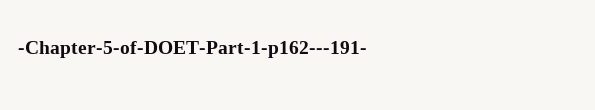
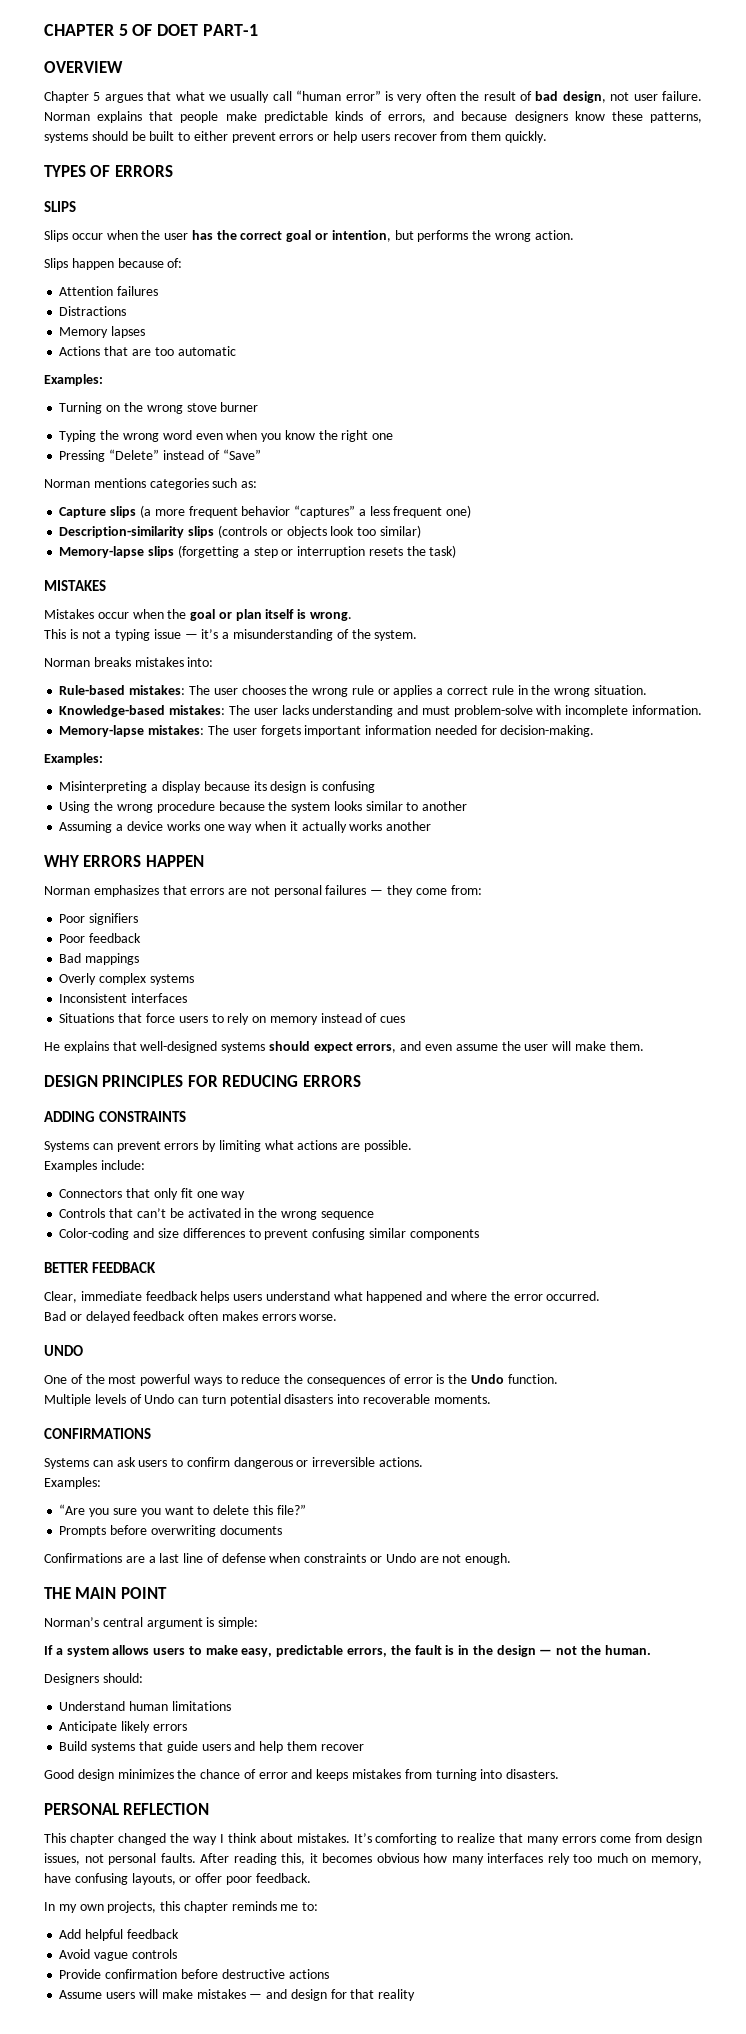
[18,41,367,58] -Chapter-5-of-DOET-Part-1-p162---191- -> [44,24,258,36] [44,61,123,73] [44,90,702,103] [44,111,702,123] [44,131,547,143] [44,165,173,177] [44,201,76,212] [44,230,574,242] [44,258,183,270] [59,286,159,296] [59,306,127,316] [59,326,146,338] [59,346,236,356] [44,374,103,386] [59,402,259,414] [59,430,394,442] [59,449,261,462] [44,478,258,490] [59,505,472,518] [59,525,421,538] [59,545,457,558] [44,580,106,591] [44,609,353,621] [44,629,418,641] [44,657,214,667] [59,685,647,697] [59,705,702,717] [59,725,595,737] [44,753,103,765] [59,781,375,793] [59,801,468,813] [59,821,432,833] [44,855,204,867] [44,885,482,897] [59,913,139,925] [59,933,142,943] [59,953,140,965] [59,973,194,985] [59,993,188,1003] [59,1013,406,1025] [44,1041,644,1053] [44,1075,361,1087] [44,1111,187,1122] [44,1140,413,1152] [44,1160,145,1172] [59,1188,246,1200] [59,1208,374,1220] [59,1228,479,1240] [44,1262,157,1273] [44,1291,601,1303] [44,1311,338,1323] [44,1345,83,1356] [44,1374,558,1386] [44,1394,491,1406] [44,1428,151,1439] [44,1457,424,1469] [44,1477,101,1489] [59,1504,306,1517] [59,1525,282,1537] [44,1553,512,1565] [44,1587,167,1599] [44,1617,259,1629] [44,1645,651,1657] [44,1673,143,1685] [59,1701,231,1711] [59,1721,187,1733] [59,1741,364,1753] [44,1769,560,1781] [44,1803,210,1815] [44,1833,703,1845] [44,1853,702,1865] [44,1873,311,1885] [44,1901,319,1913] [59,1929,179,1941] [59,1949,177,1961] [59,1969,329,1979] [59,1989,416,2001] CHAPTER 5 OF DOET PART-1 // OVERVIEW // Chapter 5 argues that what we usually call “human error” is very often the result of bad design, not user failure. Norman explains that people make predictable kinds of errors, and because designers know these patterns, systems should be built to either prevent errors or help users recover from them quickly. // TYPES OF ERRORS // SLIPS // Slips occur when the user has the correct goal or intention, but performs the wrong action. // Slips happen because of: // Attention failures // Distractions // Memory lapses // Actions that are too automatic // Examples: // Turning on the wrong stove burner // Typing the wrong word even when you know the right one // Pressing “Delete” instead of “Save” // Norman mentions categories such as: // Capture slips (a more frequent behavior “captures” a less frequent one) // Description-similarity slips (controls or objects look too similar) // Memory-lapse slips (forgetting a step or interruption resets the task) // MISTAKES // Mistakes occur when the goal or plan itself is wrong. // This is not a typing issue — it’s a misunderstanding of the system. // Norman breaks mistakes into: // Rule-based mistakes: The user chooses the wrong rule or applies a correct rule in the wrong situation. // Knowledge-based mistakes: The user lacks understanding and must problem-solve with incomplete information. // Memory-lapse mistakes: The user forgets important information needed for decision-making. // Examples: // Misinterpreting a display because its design is confusing // Using the wrong procedure because the system looks similar to another // Assuming a device works one way when it actually works another // WHY ERRORS HAPPEN // Norman emphasizes that errors are not personal failures — they come from: // Poor signifiers // Poor feedback // Bad mappings // Overly complex systems // Inconsistent interfaces // Situations that force users to rely on memory instead of cues // He explains that well-designed systems should expect errors, and even assume the user will make them. // DESIGN PRINCIPLES FOR REDUCING ERRORS // ADDING CONSTRAINTS // Systems can prevent errors by limiting what actions are possible. // Examples include: // Connectors that only fit one way // Controls that can’t be activated in the wrong sequence // Color-coding and size differences to prevent confusing similar components // BETTER FEEDBACK // Clear, immediate feedback helps users understand what happened and where the error occurred. // Bad or delayed feedback often makes errors worse. // UNDO // One of the most powerful ways to reduce the consequences of error is the Undo function. // Multiple levels of Undo can turn potential disasters into recoverable moments. // CONFIRMATIONS // Systems can ask users to confirm dangerous or irreversible actions. // Examples: // “Are you sure you want to delete this file?” // Prompts before overwriting documents // Confirmations are a last line of defense when constraints or Undo are not enough. // THE MAIN POINT // Norman’s central argument is simple: // If a system allows users to make easy, predictable errors, the fault is in the design — not the human. // Designers should: // Understand human limitations // Anticipate likely errors // Build systems that guide users and help them recover // Good design minimizes the chance of error and keeps mistakes from turning into disasters. // PERSONAL REFLECTION // This chapter changed the way I think about mistakes. It’s comforting to realize that many errors come from design issues, not personal faults. After reading this, it becomes obvious how many interfaces rely too much on memory, have confusing layouts, or offer poor feedback. // In my own projects, this chapter reminds me to: // Add helpful feedback // Avoid vague controls // Provide confirmation before destructive actions // Assume users will make mistakes — and design for that reality

